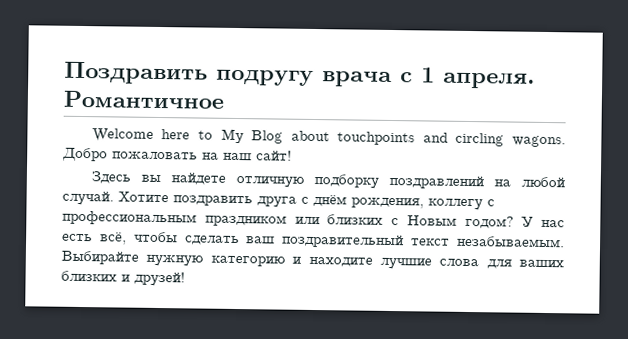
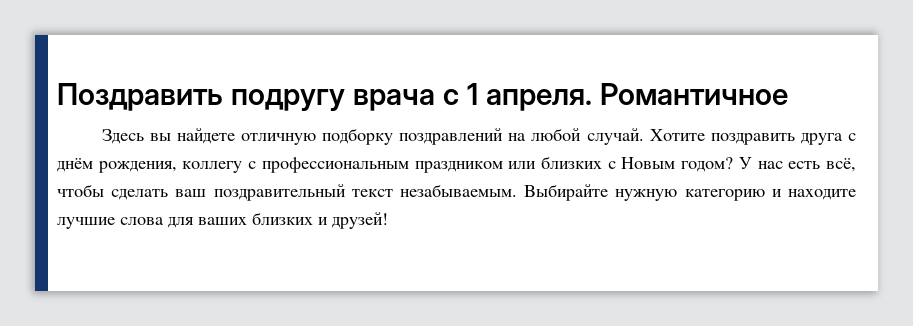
[91,128,566,148] [62,147,292,162] // Welcome here to My Blog about touchpoints and circling wagons. Добро пожаловать на наш сайт! -> (788, 94) none

